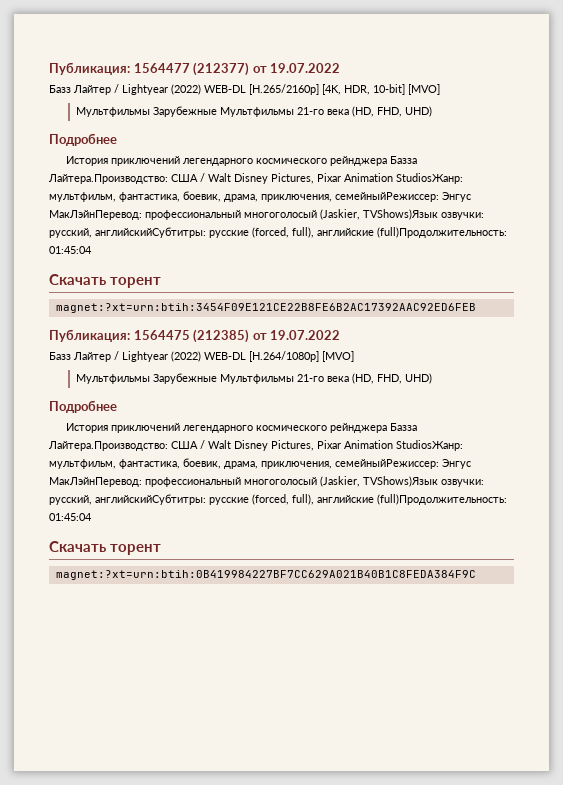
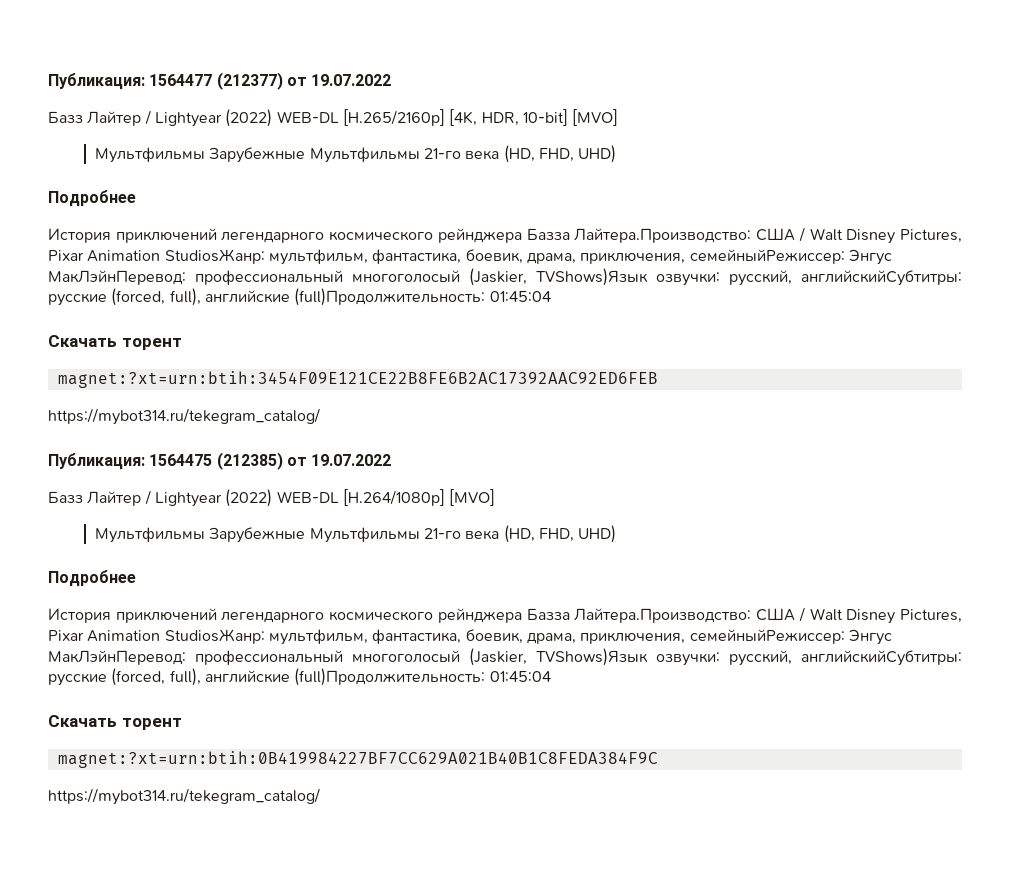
(476, 308) none -> [48,408,320,425] // https://mybot314.ru/tekegram_catalog/
(476, 575) none -> [48,788,320,805] // https://mybot314.ru/tekegram_catalog/

